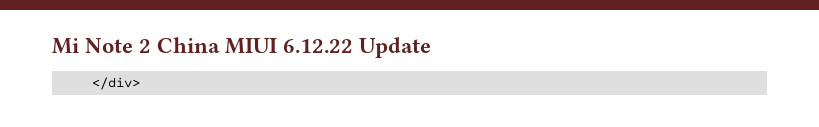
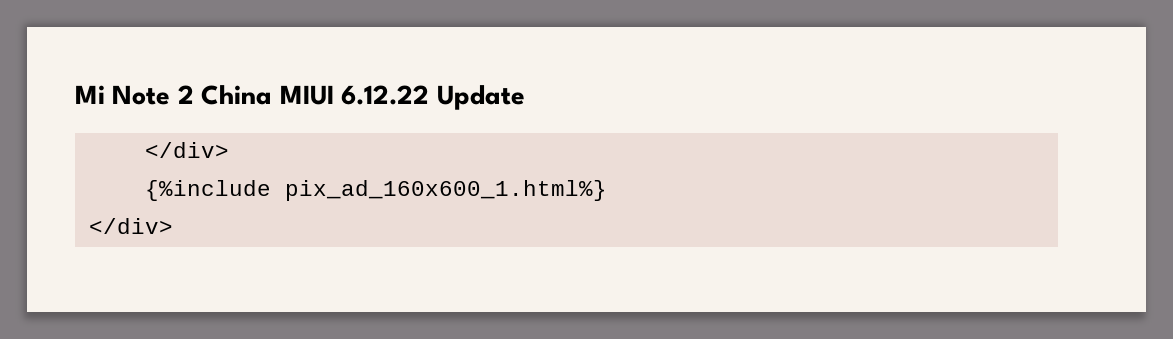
(140, 83) none -> [144,180,607,201] [88,218,173,234] // {%include pix_ad_160x600_1.html%} // </div>

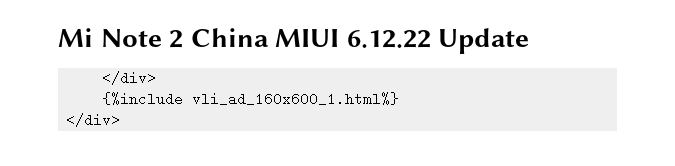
[284,180,607,201] pix_ad_160x600_1.html%} -> [192,92,400,106] vli_ad_160x600_1.html%}

